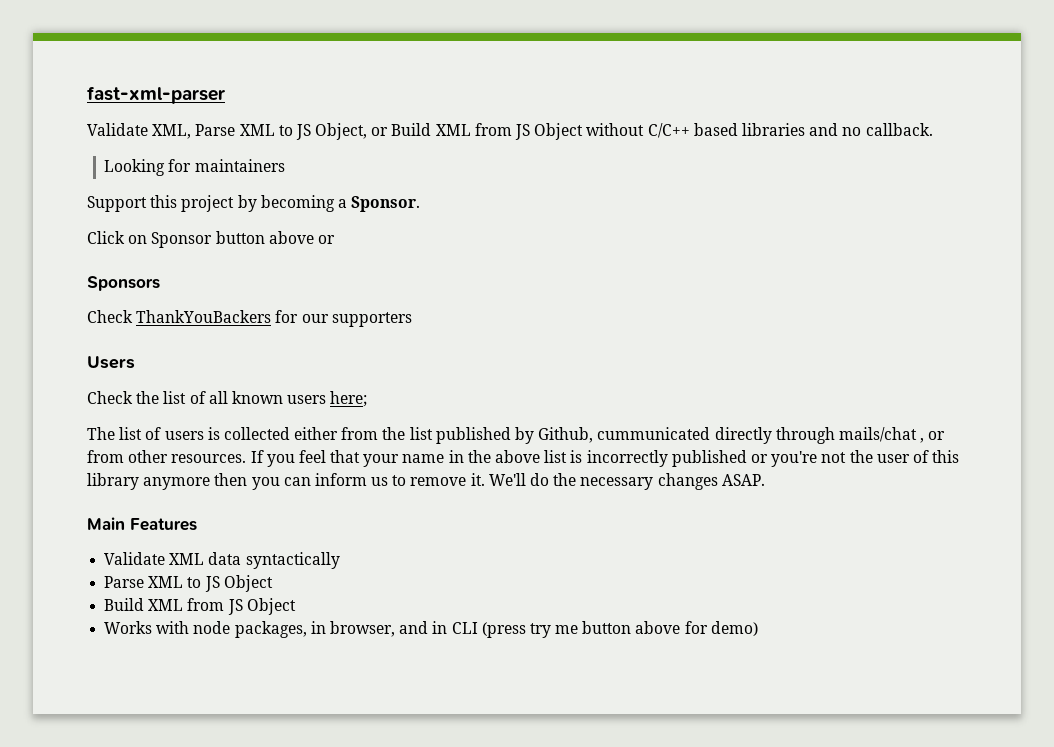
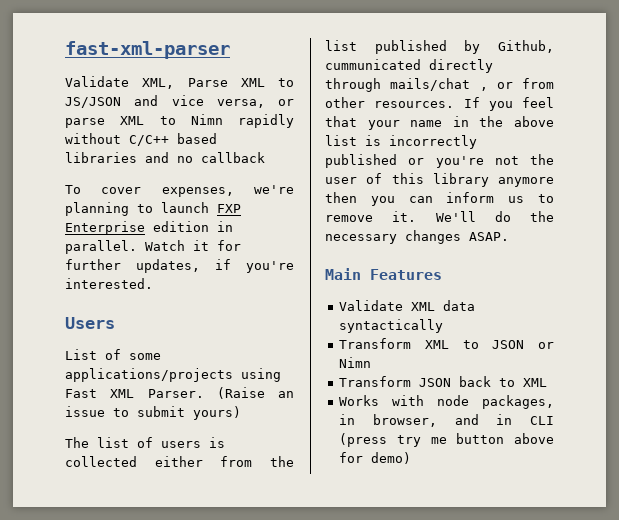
[295,123,584,140] JS Object, or Build XML from JS Object -> [65,95,294,108] [65,114,294,128] JS/JSON and vice versa, or parse XML to Nimn rapidly
[865,123,933,136] [104,159,285,176] [87,195,421,212] [87,231,335,248] [87,276,160,291] [87,310,412,327] [87,356,135,369] [87,391,368,407] callback. // Looking for maintainers // Support this project by becoming a Sponsor. // Click on Sponsor button above or // Sponsors // Check ThankYouBackers for our supporters // Users // Check the list of all known users here; -> [201,152,265,163] [65,185,294,197] [65,202,241,216] [65,221,233,235] [65,240,241,254] [65,259,294,273] [65,278,153,289] [65,317,115,329] [65,349,161,360] [65,368,281,382] [65,387,294,399] [65,406,241,420] callback // To cover expenses, we're planning to launch FXP Enterprise edition in parallel. Watch it for further updates, if you're interested. // Users // List of some applications/projects using Fast XML Parser. (Raise an issue to submit yours)
[104,575,273,592] [104,598,296,615] Parse XML to JS Object // Build XML from JS Object -> [339,338,554,349] [339,357,372,368] [339,376,548,387] Transform XML to JSON or Nimn // Transform JSON back to XML

